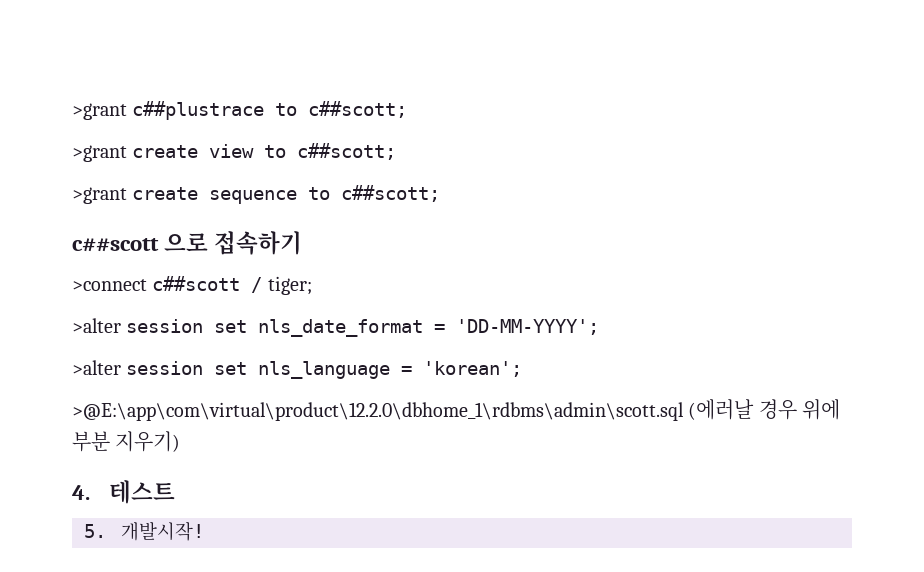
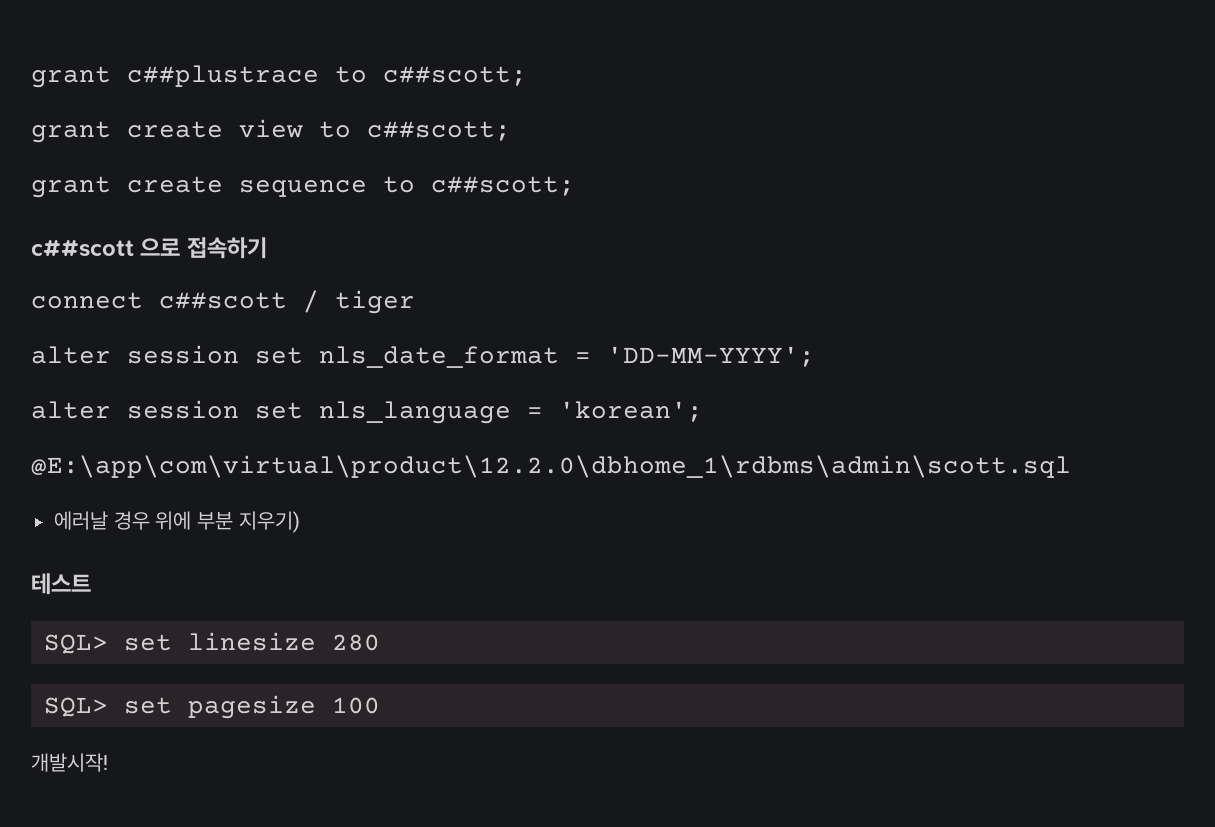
[72,103,127,120] >grant -> [31,66,111,88] grant
[72,145,127,162] >grant -> [31,121,111,143] grant
[72,187,127,204] >grant -> [31,176,111,198] grant
[72,279,147,291] >connect -> [31,292,143,309] connect
[267,276,312,295] [72,318,121,333] tiger; // >alter -> [335,290,415,314] [31,346,111,364] tiger // alter
[72,360,121,375] >alter -> [31,401,111,419] alter
[72,399,755,421] >@E:\app\com\virtual\product\12.2.0\dbhome_1\rdbms\admin\scott.sql (에러날 -> [31,455,1071,478] [54,511,109,530] @E:\app\com\virtual\product\12.2.0\dbhome_1\rdbms\admin\scott.sql // 에러날
[72,485,90,500] 4. -> (300, 522) none
[84,524,106,538] 5. -> [43,632,380,654] [43,695,380,719] SQL> set linesize 280 // SQL> set pagesize 100 //

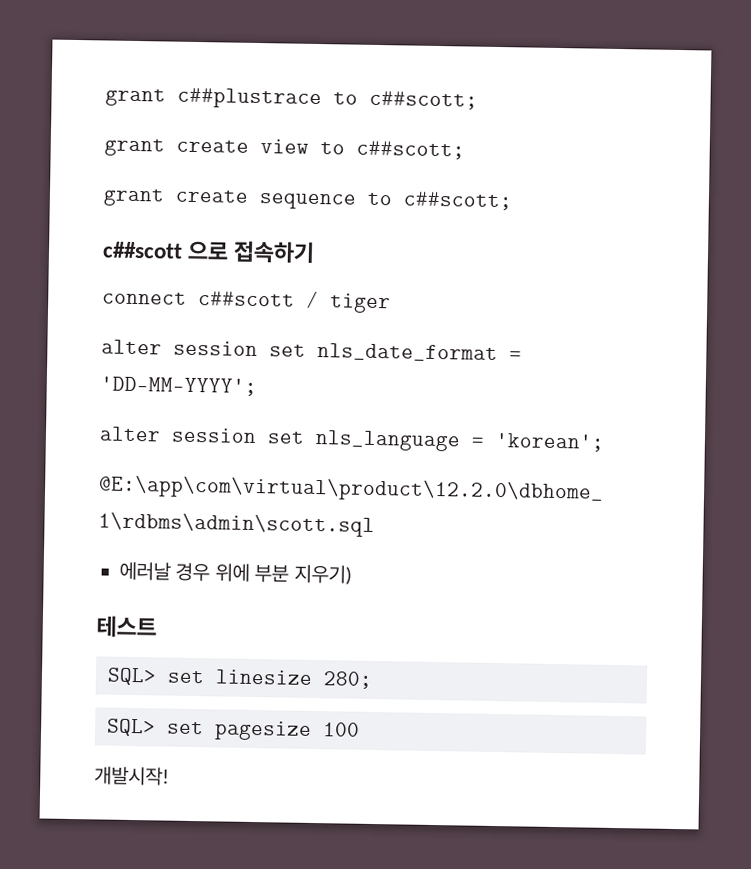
[331,634,380,651] 280 -> [323,671,373,689] 280;

